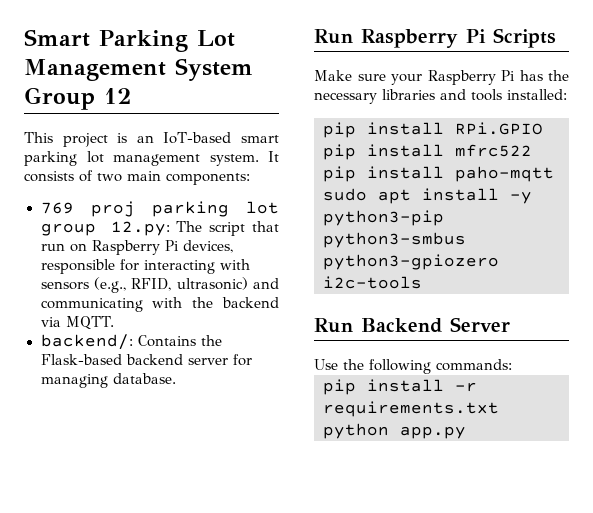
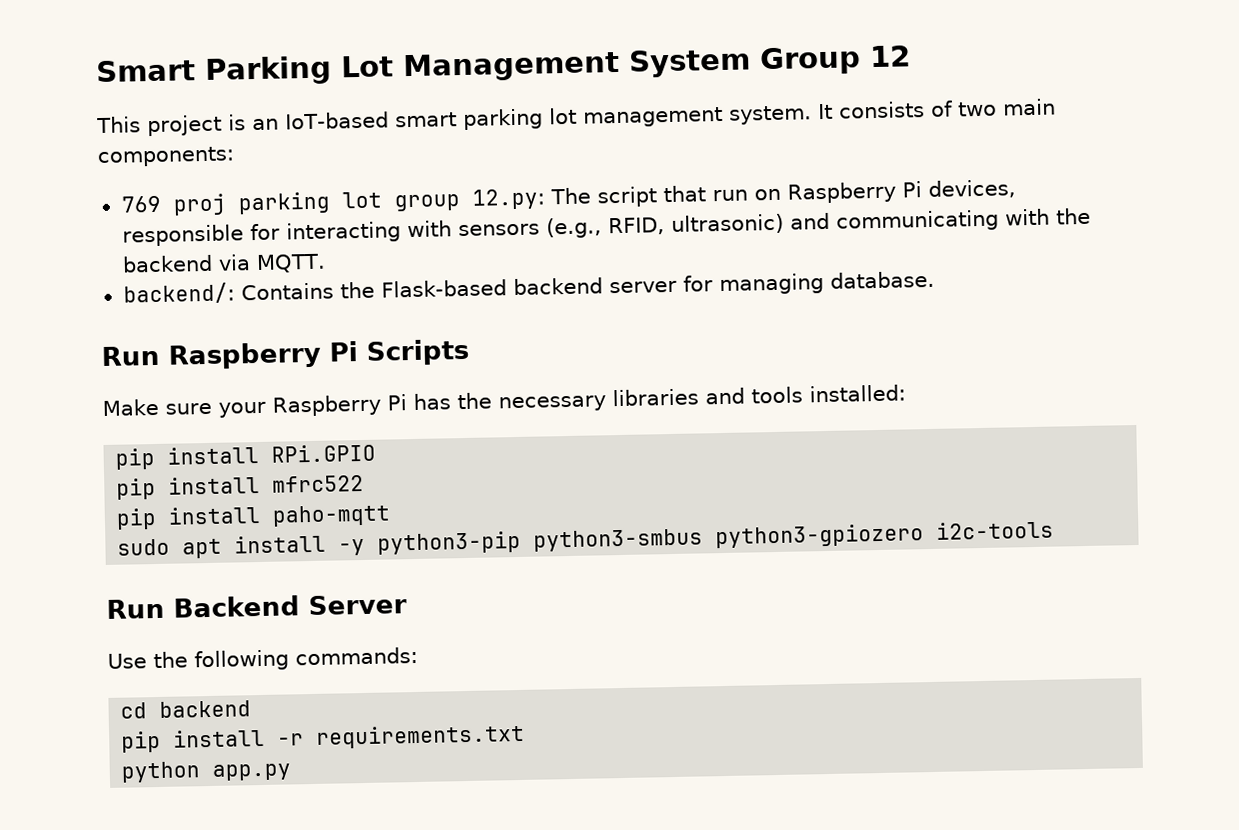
(512, 365) none -> [120,700,252,719] // cd backend

